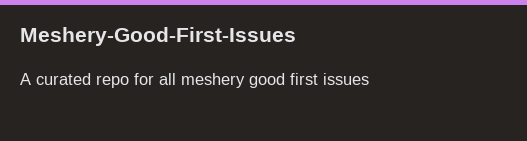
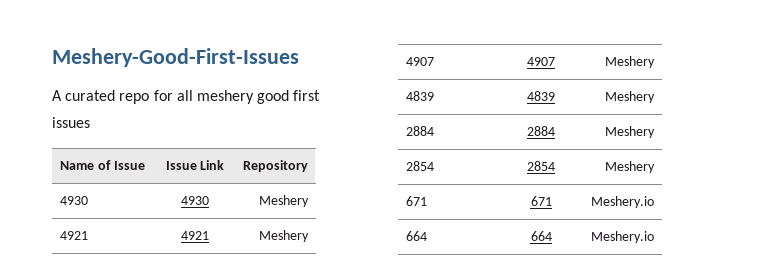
(369, 79) none -> [60,160,145,170] [165,160,225,170] [242,160,308,172] [60,196,89,205] [181,196,209,205] [258,195,309,207] [60,231,89,240] [181,231,209,240] [258,230,309,242] [406,57,435,66] [527,57,555,66] [604,56,655,68] [406,91,435,101] [527,91,555,101] [604,91,655,103] [406,126,435,136] [527,126,555,136] [604,126,655,138] [406,161,435,171] [527,161,555,171] [604,161,655,173] [406,196,428,206] [530,196,552,206] [590,196,654,208] [406,231,428,241] [530,231,552,241] [590,231,654,243] // Name of Issue | Issue Link | Repository // 4930 | 4930 | Meshery // 4921 | 4921 | Meshery // 4907 | 4907 | Meshery // 4839 | 4839 | Meshery // 2884 | 2884 | Meshery // 2854 | 2854 | Meshery // 671 | 671 | Meshery.io // 664 | 664 | Meshery.io

